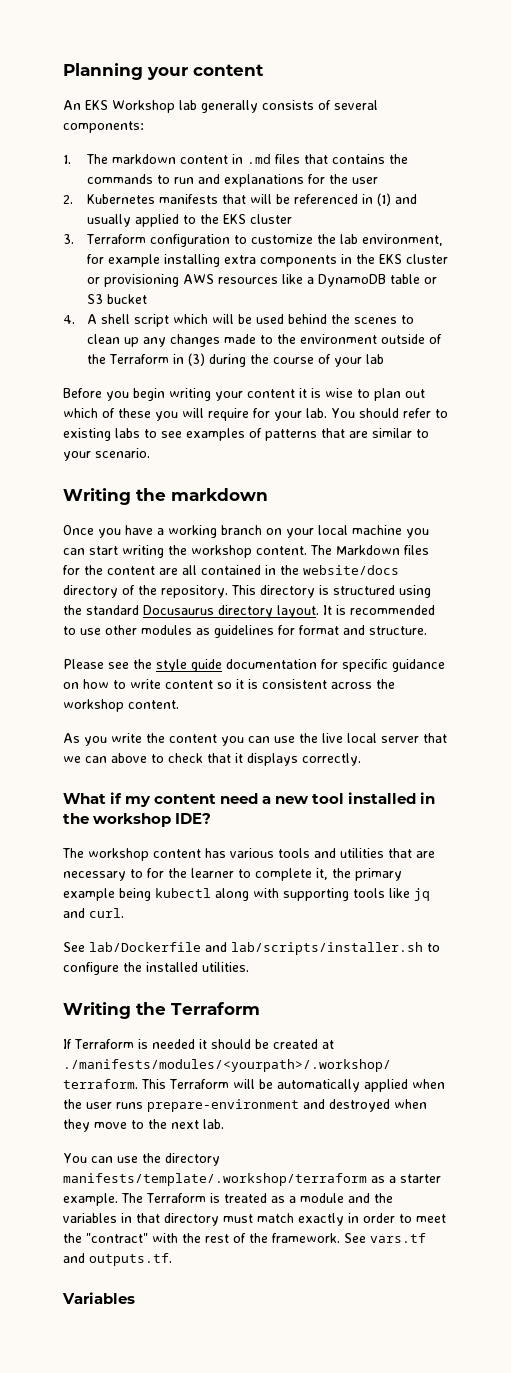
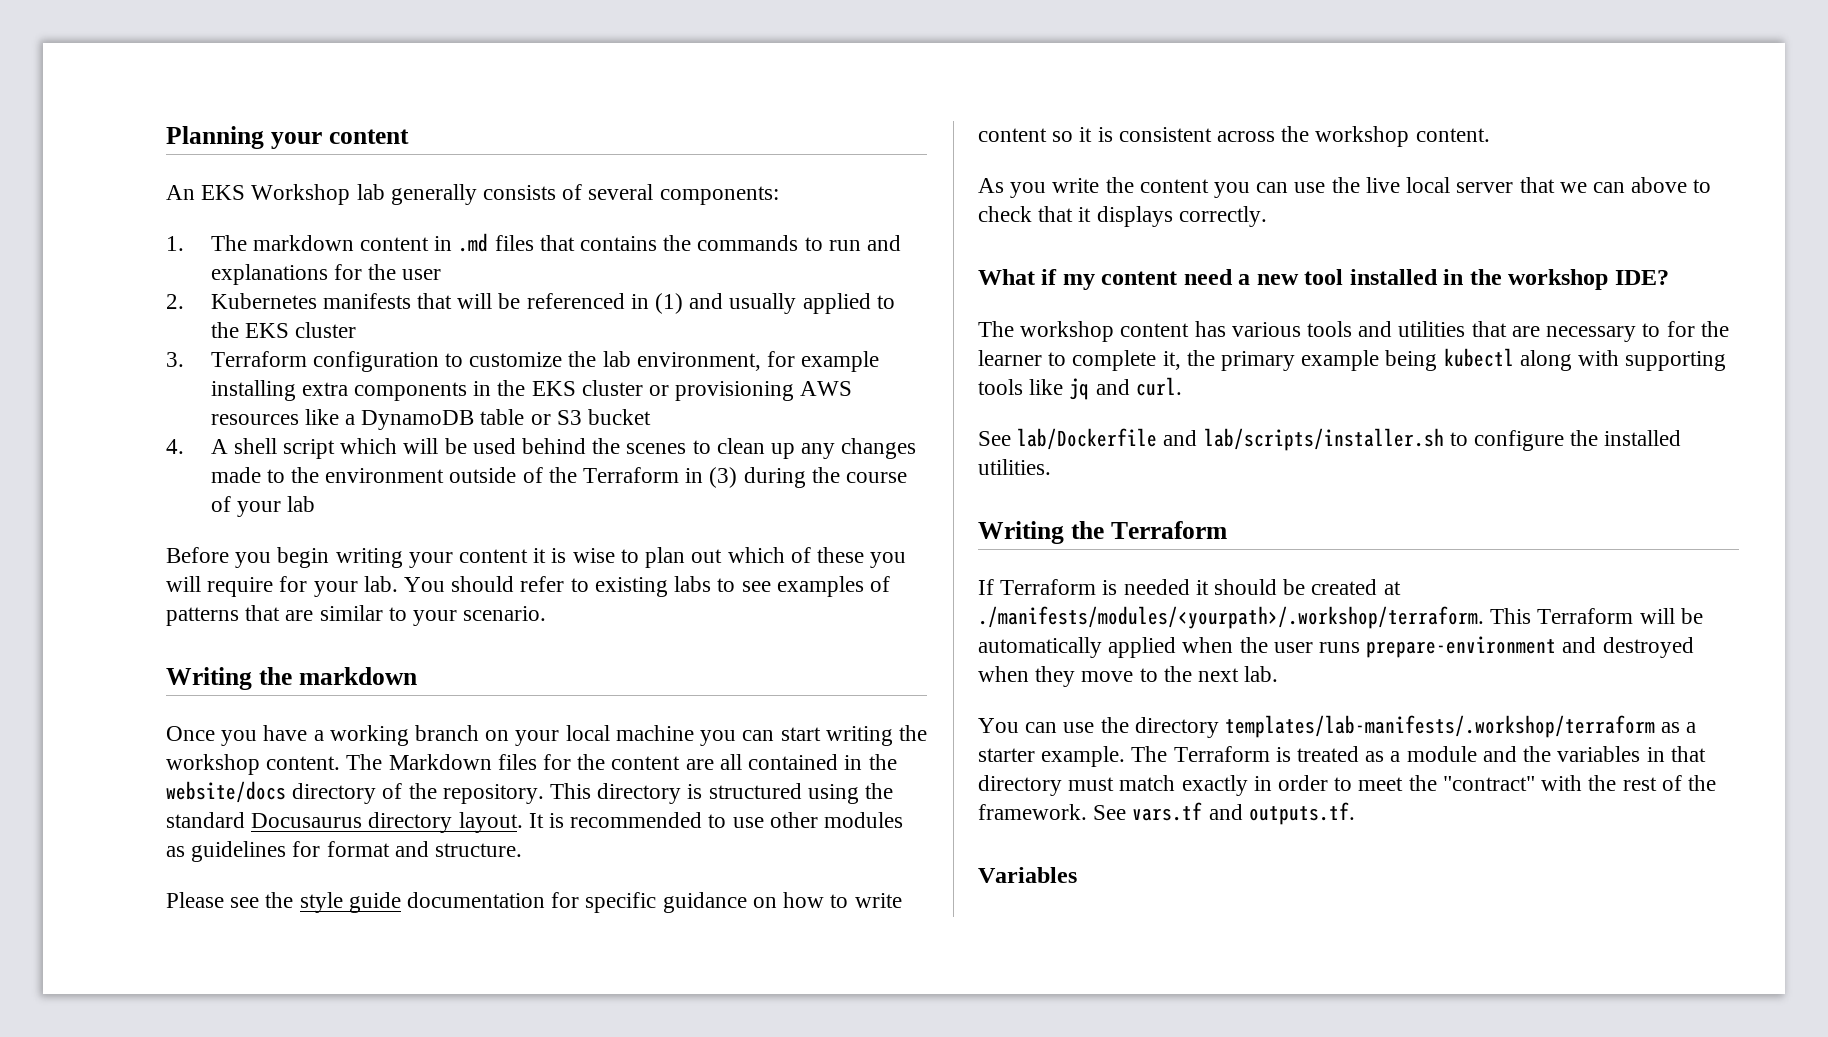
[63,1173,367,1186] manifests/template/.workshop/terraform -> [1225,715,1656,738] templates/lab-manifests/.workshop/terraform

